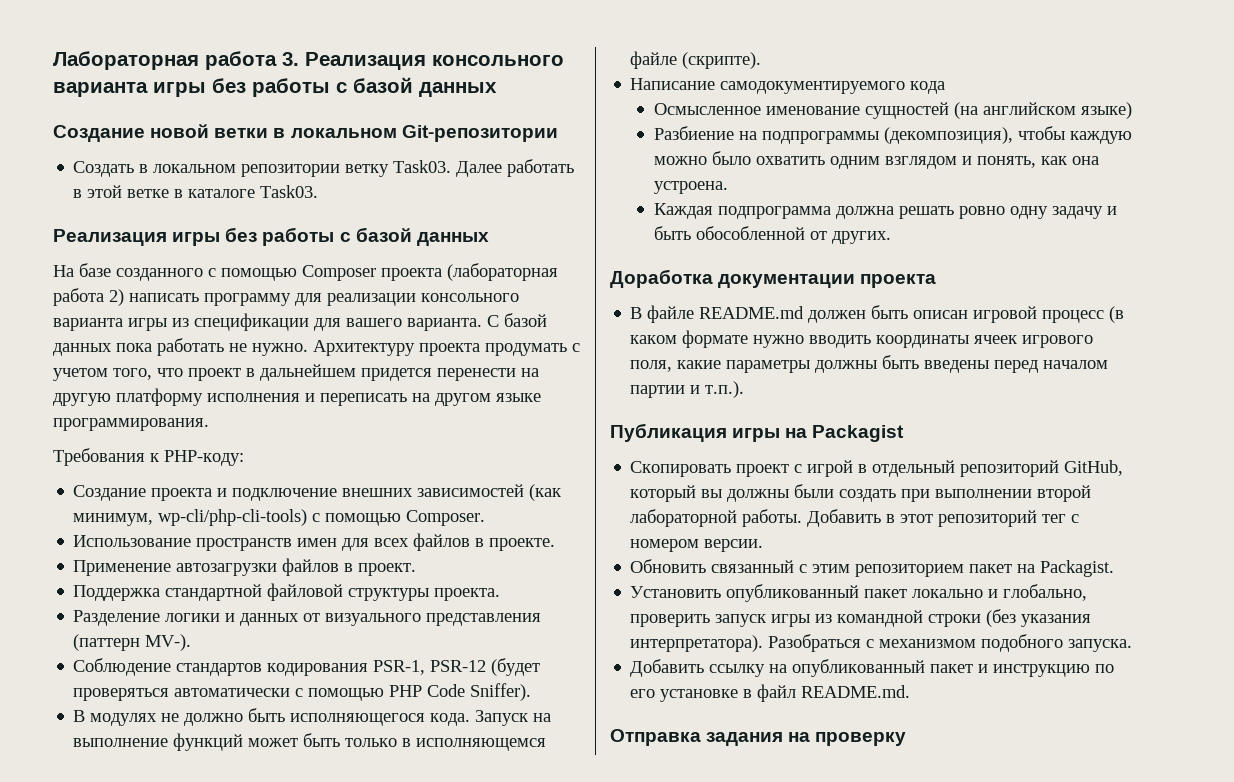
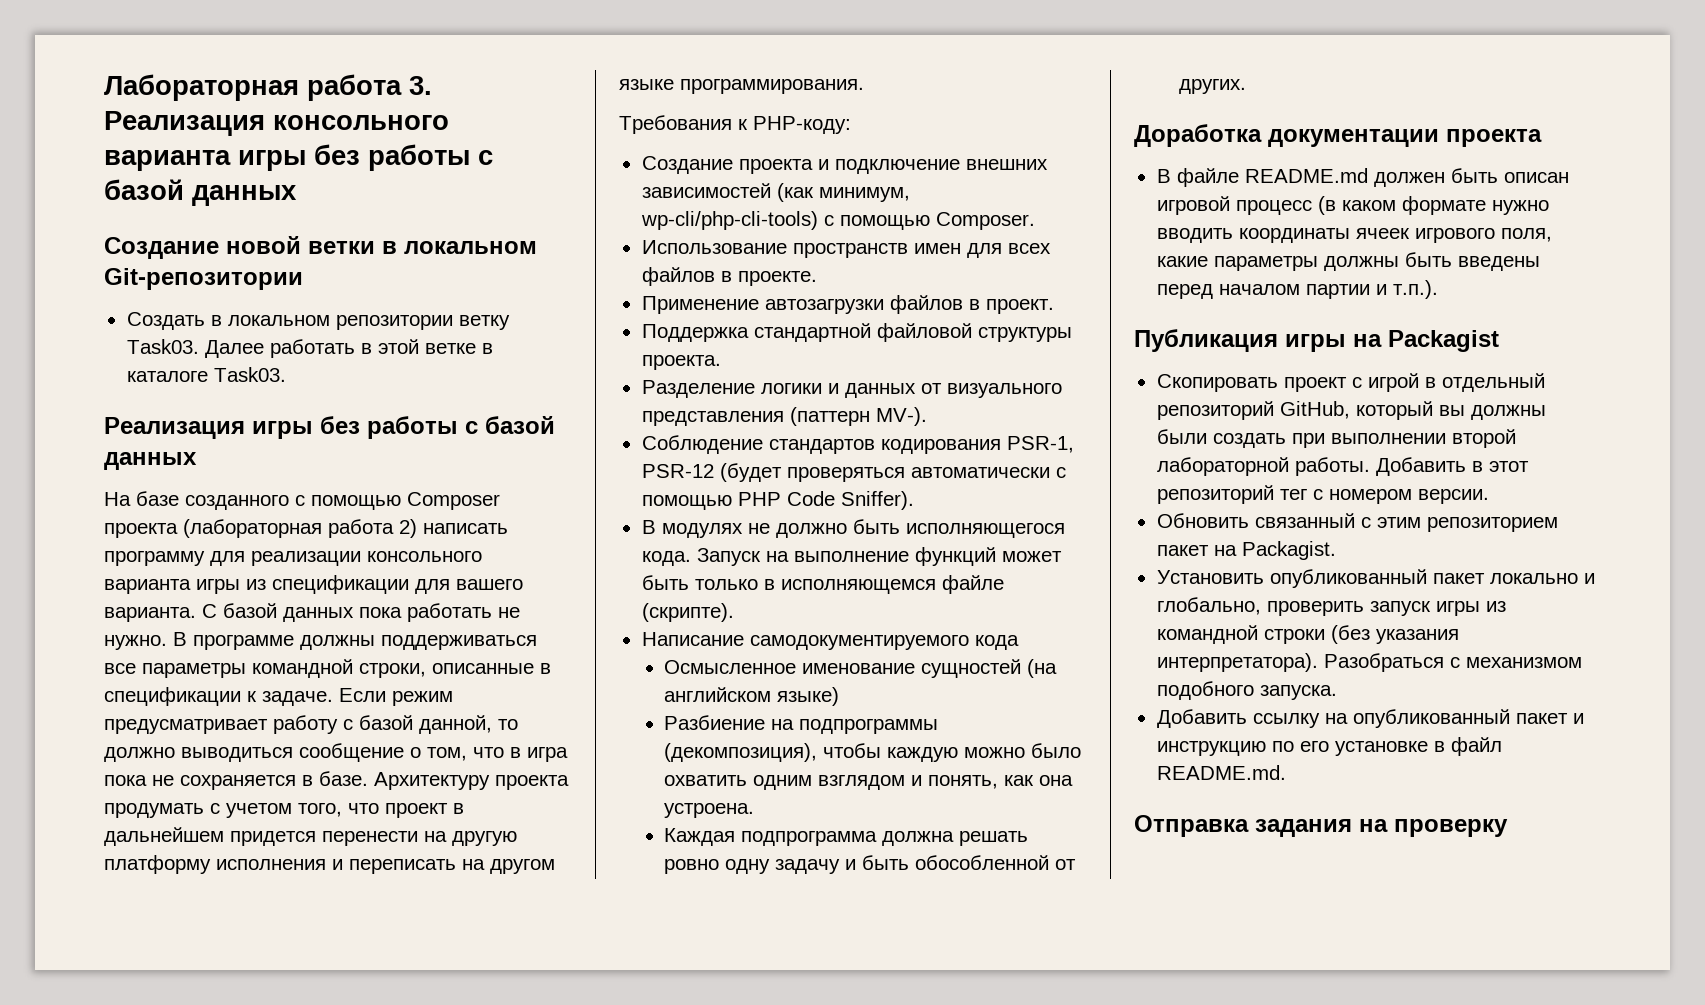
(308, 349) none -> [173,632,537,650] [104,659,551,678] [104,687,453,706] [104,715,518,734] [104,743,568,762] [104,771,368,790] В программе должны поддерживаться все параметры командной строки, описанные в спецификации к задаче. Если режим предусматривает работу с базой данной, то должно выводиться сообщение о том, что в игра пока не сохраняется в базе.

